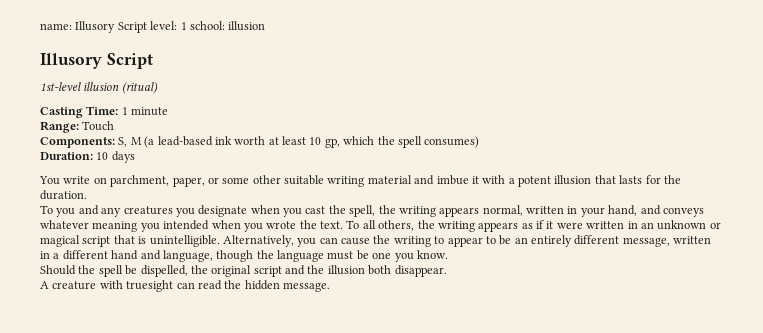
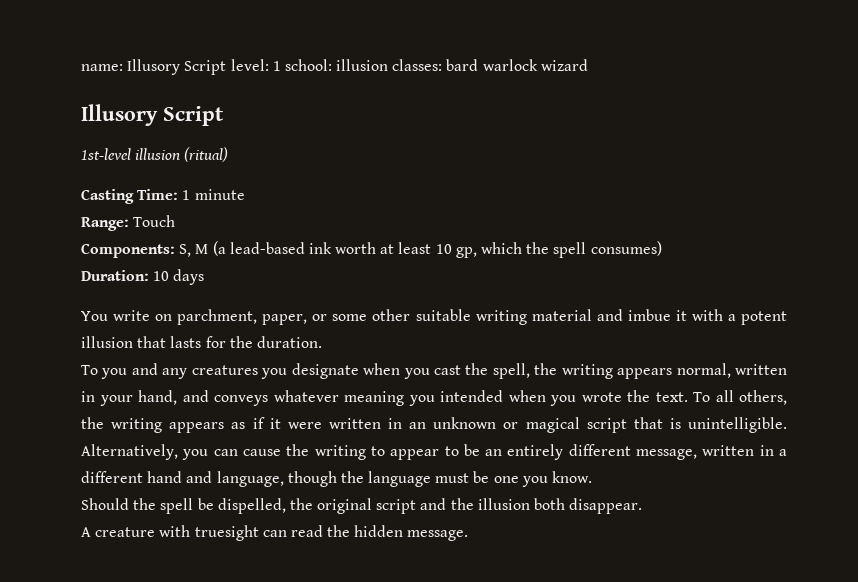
(266, 26) none -> [392,59,588,71] classes: bard warlock wizard

